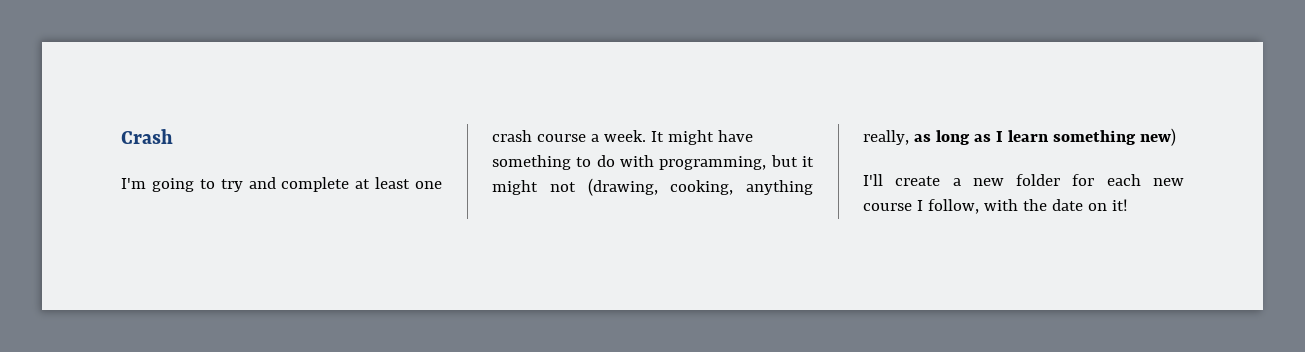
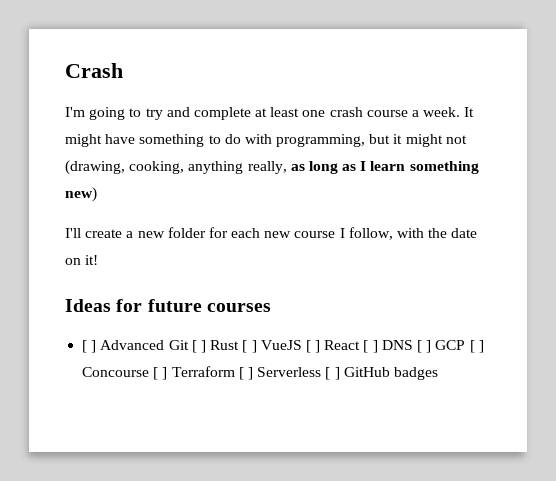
(1128, 205) none -> [65,299,271,312] [82,340,484,353] [82,366,438,380] // Ideas for future courses // [ ] Advanced Git [ ] Rust [ ] VueJS [ ] React [ ] DNS [ ] GCP [ ] Concourse [ ] Terraform [ ] Serverless [ ] GitHub badges

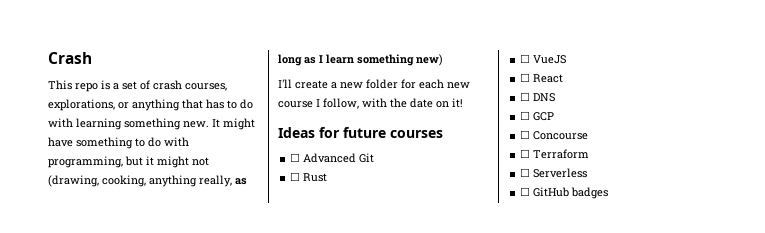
[65,107,461,120] I'm going to try and complete at least one crash course a week. -> [48,80,227,92] [48,99,253,111] [48,118,209,130] This repo is a set of crash courses, explorations, or anything that has to do with learning something new.
[82,340,97,353] [ ] -> [290,153,301,162] ☐
[191,340,206,353] [ ] -> [290,172,301,181] // ☐
[242,340,257,353] [ ] -> [520,54,531,63] // ☐
[305,340,321,353] [ ] -> [520,73,531,82] // ☐
[363,340,378,353] [ ] -> [520,92,531,101] // ☐
[417,340,432,353] [ ] -> [520,111,531,120] // ☐
[469,340,484,353] [ ] -> [520,130,531,139] // ☐
[153,367,168,380] [ ] -> [520,149,531,158] // ☐
[238,367,253,380] [ ] -> [520,168,531,177] // ☐
[325,367,340,380] [ ] -> [520,187,531,196] // ☐

